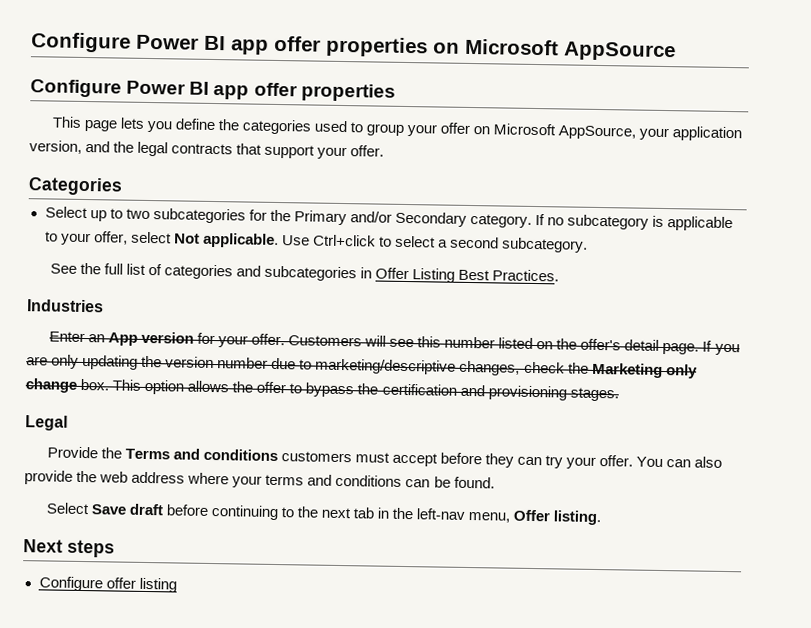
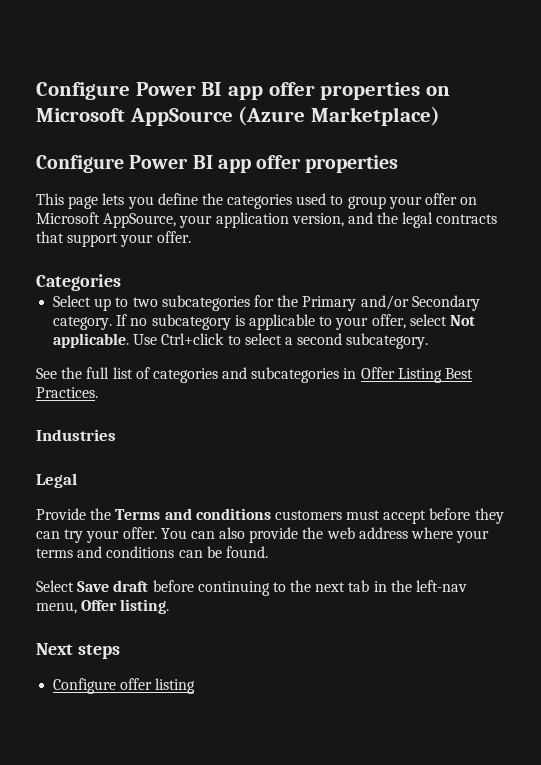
(676, 51) none -> [238,106,441,126] (Azure Marketplace)
[48,331,740,356] [26,354,698,379] [25,378,619,402] // Enter an App version for your offer. Customers will see this number listed on the offer's detail page. If you are only updating the version number due to marketing/descriptive changes, check the Marketing only change box. This option allows the offer to bypass the certification and provisioning stages. -> (116, 435) none

